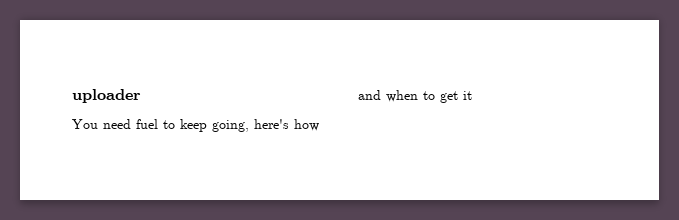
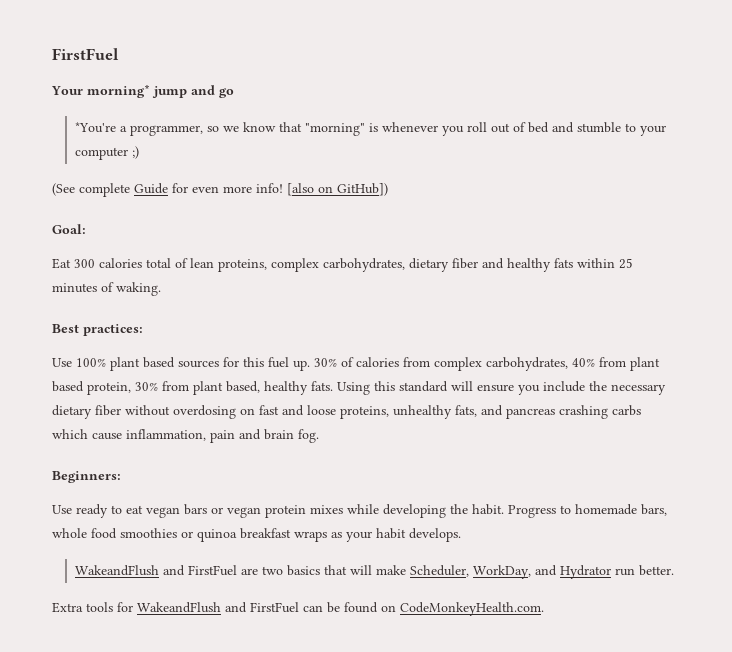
[72,89,141,103] [72,119,319,132] [358,90,472,103] uploader // You need fuel to keep going, here's how and when to get it -> [52,48,119,60] [51,84,234,98] [74,122,666,136] [74,146,139,160] [52,183,388,197] [52,224,86,234] [52,258,633,272] [52,282,161,296] [52,324,143,336] [52,357,660,371] [52,381,666,395] [52,405,641,419] [52,429,319,443] [52,471,121,483] [52,504,667,518] [52,528,461,542] [74,565,674,579] [52,602,544,616] FirstFuel // Your morning* jump and go // *You're a programmer, so we know that "morning" is whenever you roll out of bed and stumble to your computer ;) // (See complete Guide for even more info! [also on GitHub]) // Goal: // Eat 300 calories total of lean proteins, complex carbohydrates, dietary fiber and healthy fats within 25 minutes of waking. // Best practices: // Use 100% plant based sources for this fuel up. 30% of calories from complex carbohydrates, 40% from plant based protein, 30% from plant based, healthy fats. Using this standard will ensure you include the necessary dietary fiber without overdosing on fast and loose proteins, unhealthy fats, and pancreas crashing carbs which cause inflammation, pain and brain fog. // Beginners: // Use ready to eat vegan bars or vegan protein mixes while developing the habit. Progress to homemade bars, whole food smoothies or quinoa breakfast wraps as your habit develops. // WakeandFlush and FirstFuel are two basics that will make Scheduler, WorkDay, and Hydrator run better. // Extra tools for WakeandFlush and FirstFuel can be found on CodeMonkeyHealth.com.

